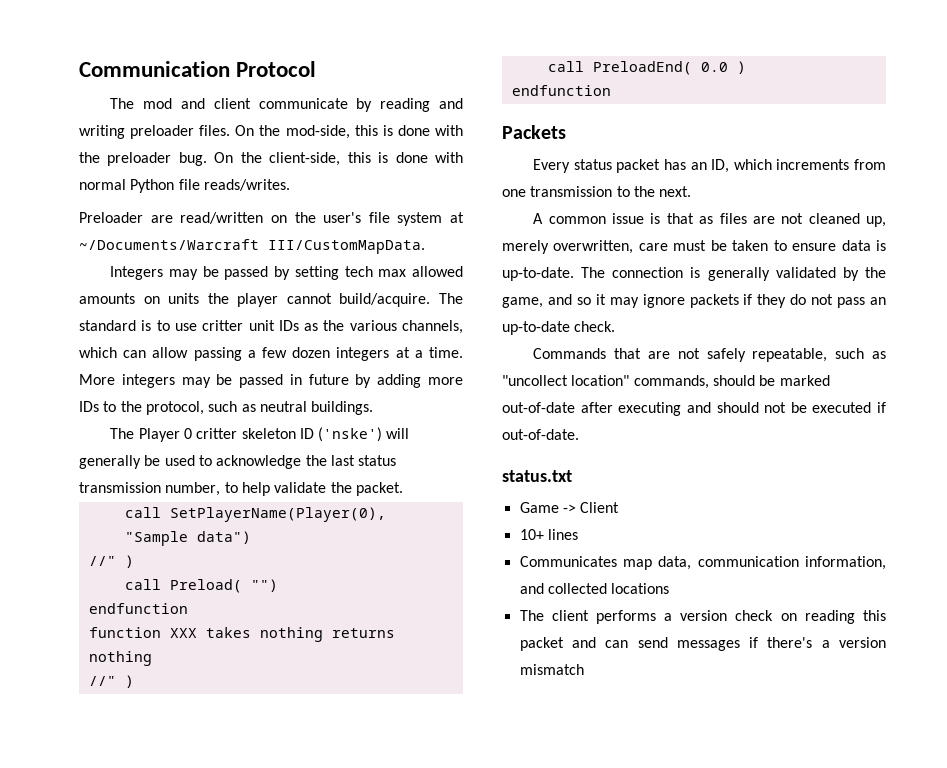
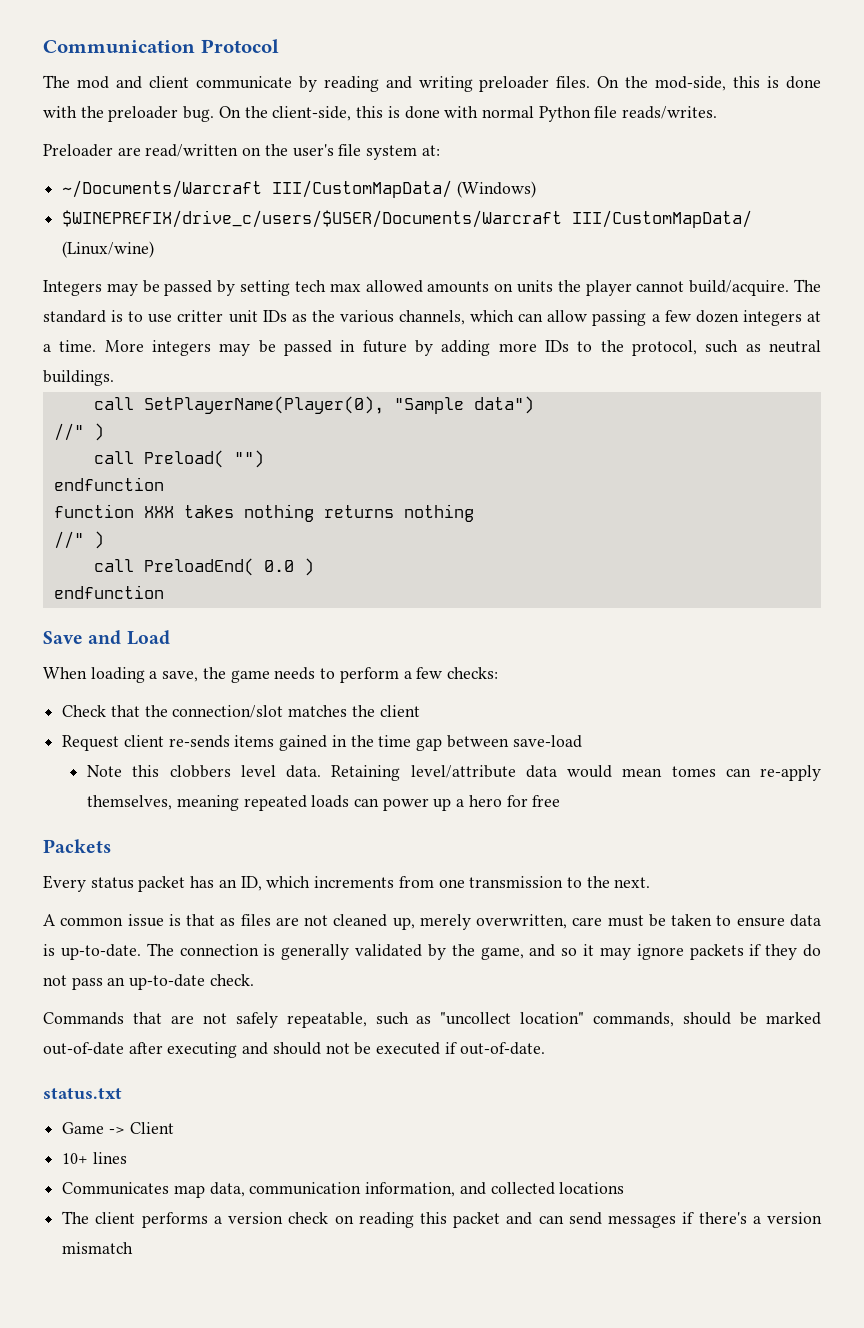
[450,212,464,223] [79,239,425,254] at ~/Documents/Warcraft III/CustomMapData. -> [421,145,440,156] [62,180,536,198] [62,210,753,228] [62,241,155,258] at: // ~/Documents/Warcraft III/CustomMapData/ (Windows) // $WINEPREFIX/drive_c/users/$USER/Documents/Warcraft III/CustomMapData/ (Linux/wine)
[110,427,410,442] [79,455,397,469] [79,482,403,496] // The Player 0 critter skeleton ID ('nske') will generally be used to acknowledge the last status transmission number, to help validate the packet. -> (114, 378) none
(611, 90) none -> [43,630,170,645] [43,667,498,683] [62,705,420,718] [62,735,582,751] [87,765,821,781] [87,795,561,811] // Save and Load // When loading a save, the game needs to perform a few checks: // Check that the connection/slot matches the client // Request client re-sends items gained in the time gap between save-load // Note this clobbers level data. Retaining level/attribute data would mean tomes can re-apply themselves, meaning repeated loads can power up a hero for free

